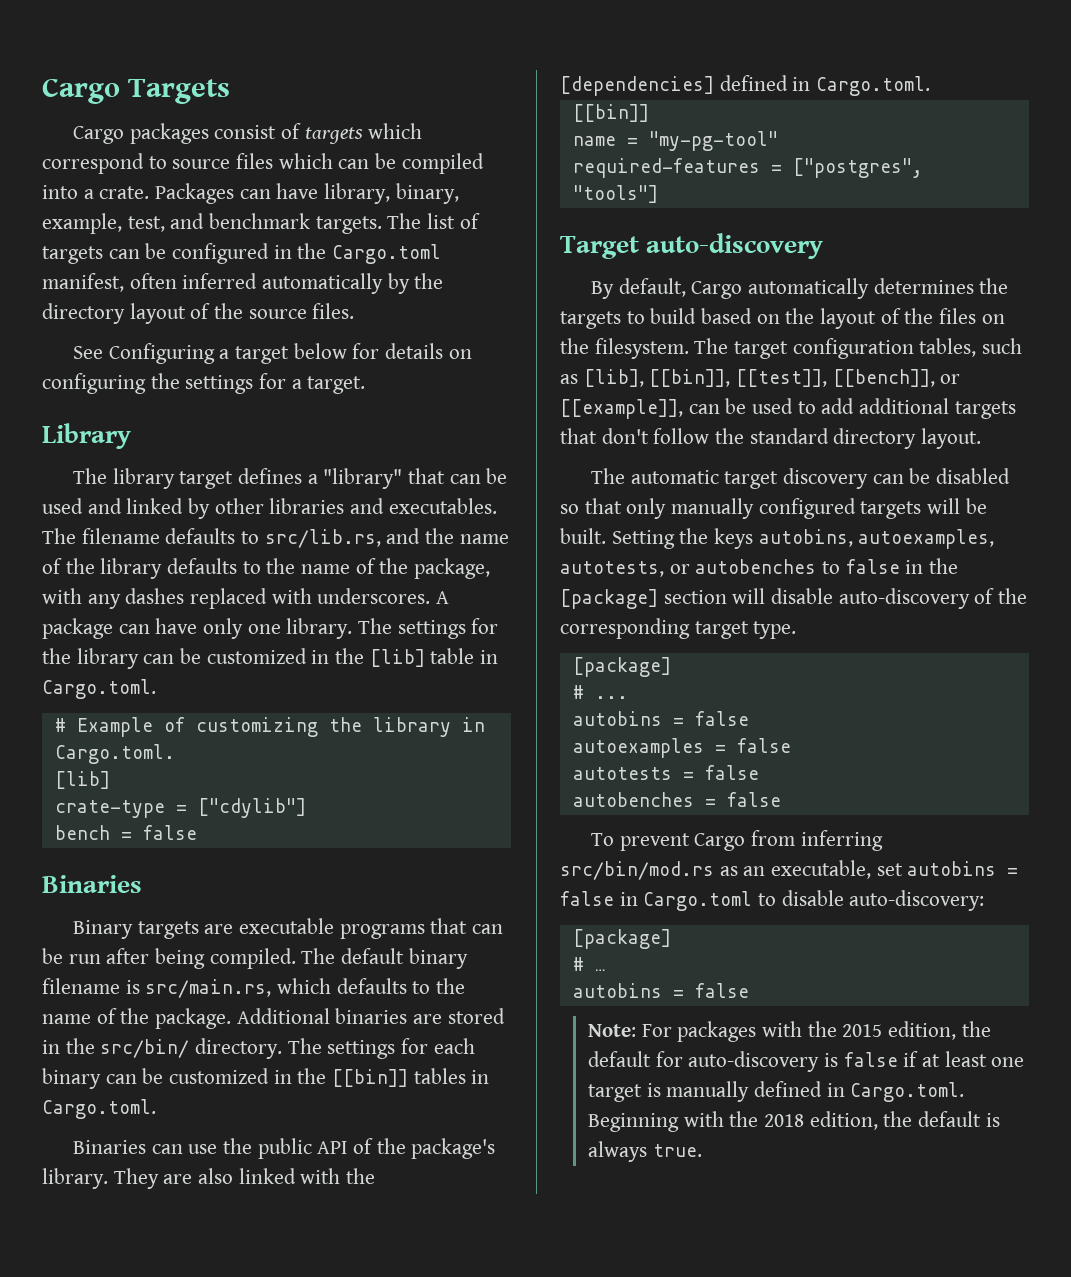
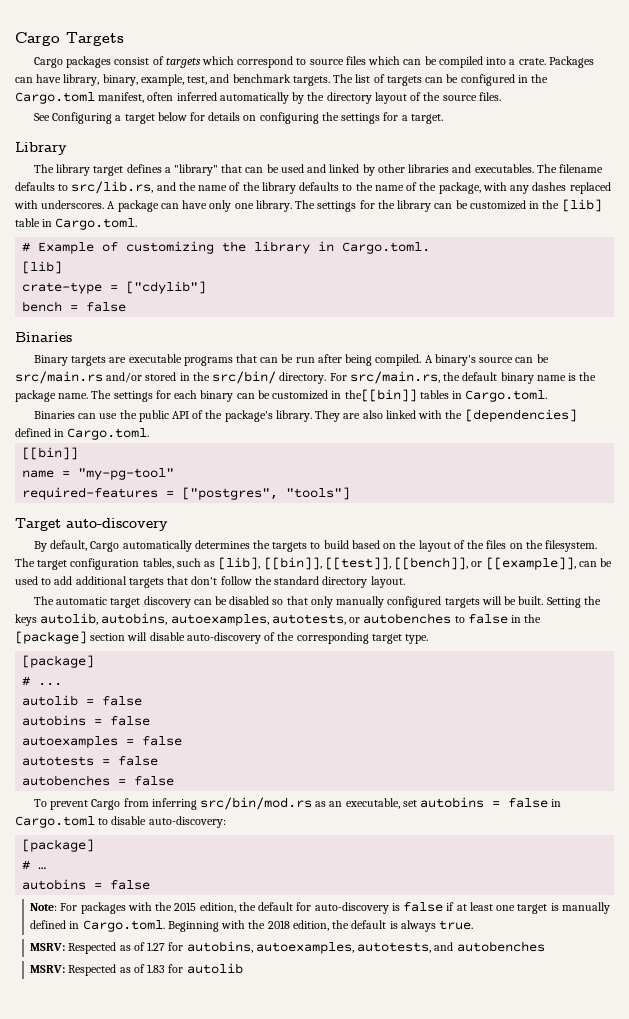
[301,948,468,969] [42,978,466,998] [42,1008,443,1029] The default binary filename is src/main.rs, which defaults to the name of the package. Additional binaries are -> [424,354,549,366] [15,371,143,384] A binary's source can be src/main.rs and/or
(283, 1048) none -> [329,371,597,384] [15,390,89,402] For src/main.rs, the default binary name is the package name.
[297,1068,409,1087] the [[bin]] -> [344,389,417,402] the[[bin]]
(754, 538) none -> [40,613,99,625] autolib,
(628, 697) none -> [22,695,143,706] // autolib = false
(702, 1150) none -> [30,941,545,954] [30,963,243,976] // MSRV: Respected as of 1.27 for autobins, autoexamples, autotests, and autobenches // MSRV: Respected as of 1.83 for autolib

